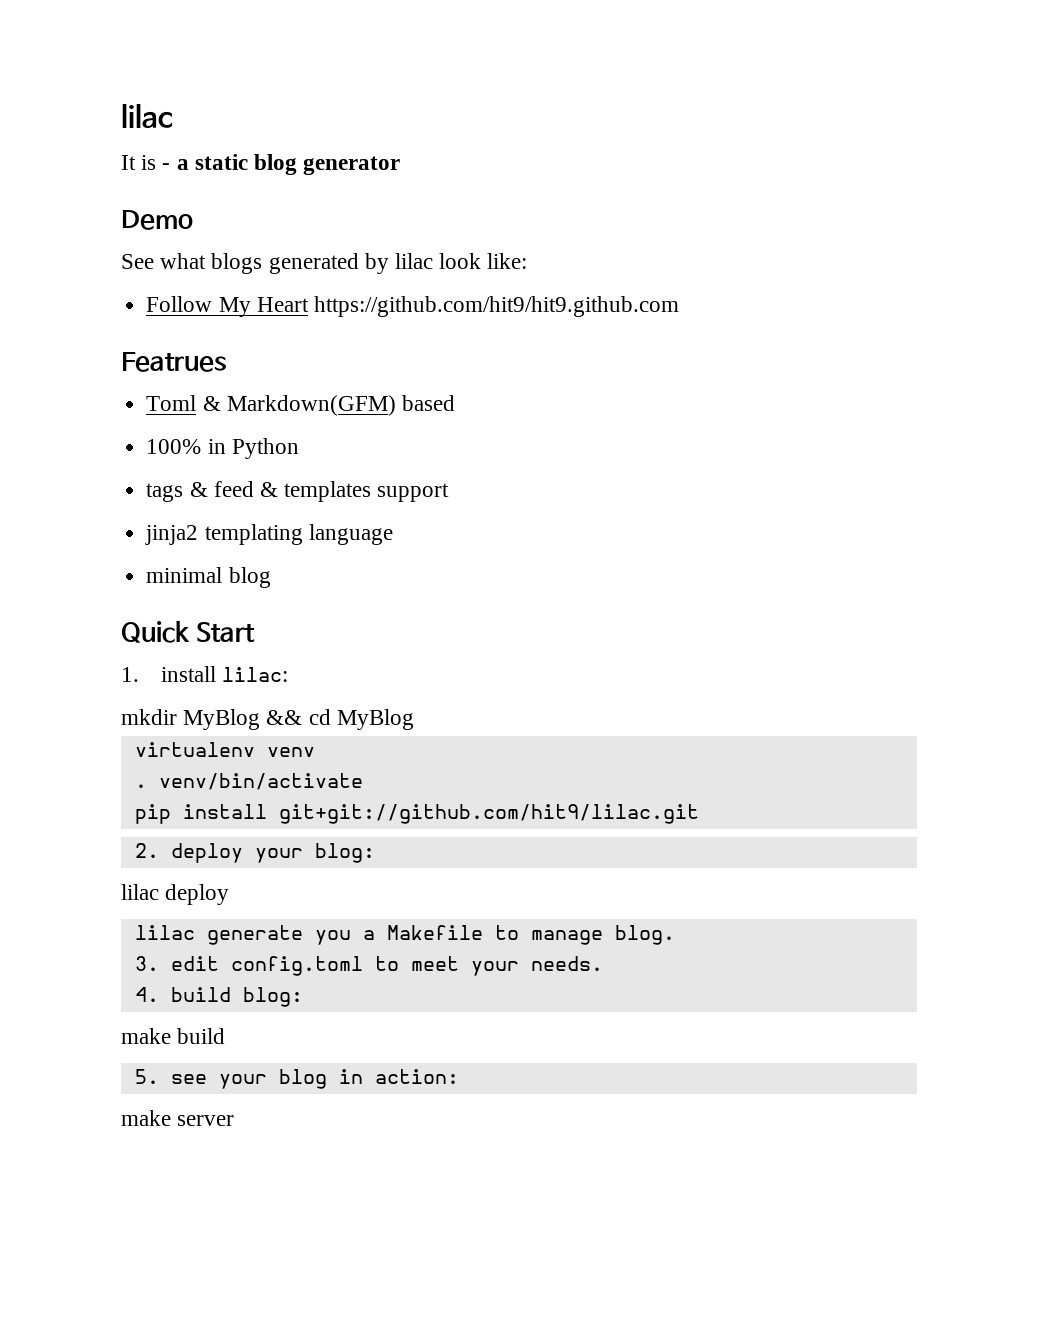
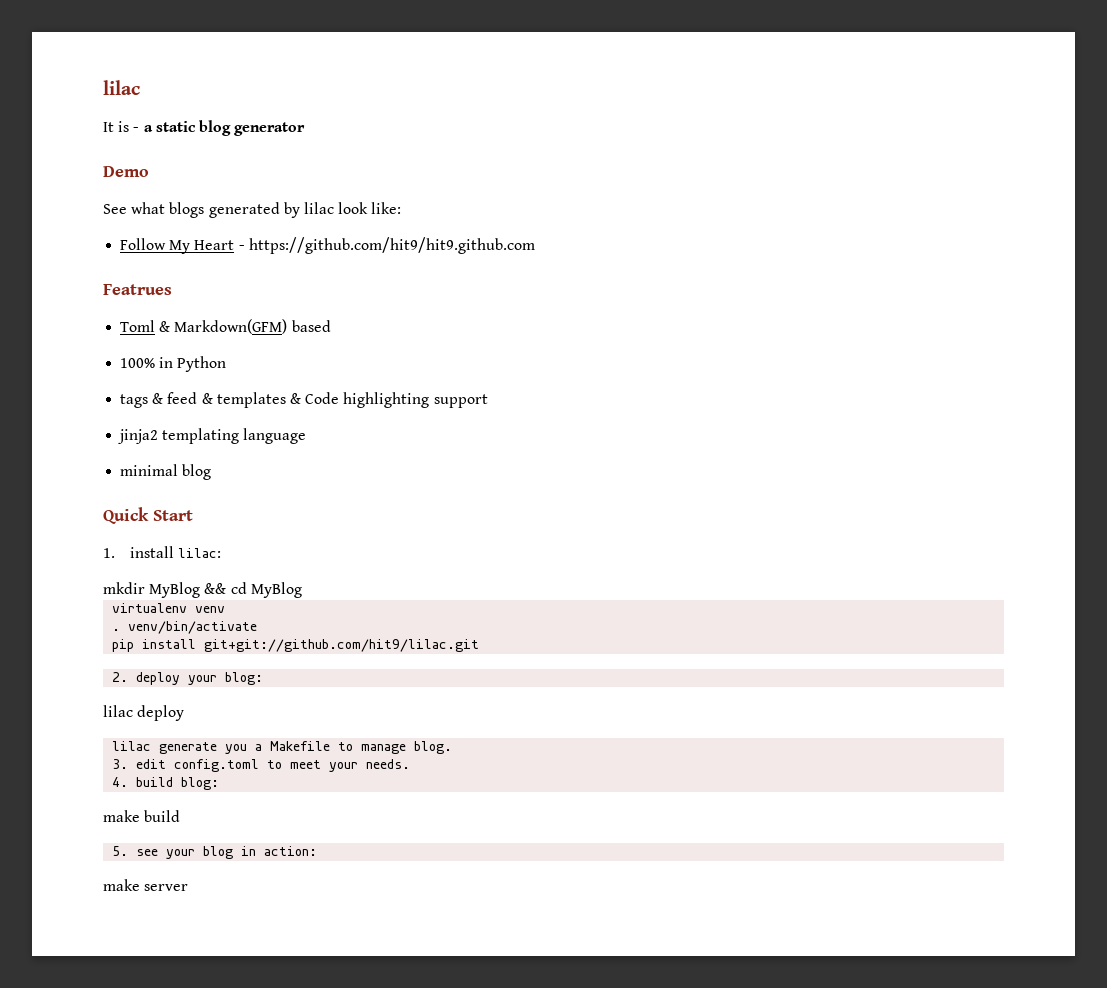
(309, 304) none -> [238,245,245,250] -
(372, 491) none -> [289,392,430,408] & Code highlighting

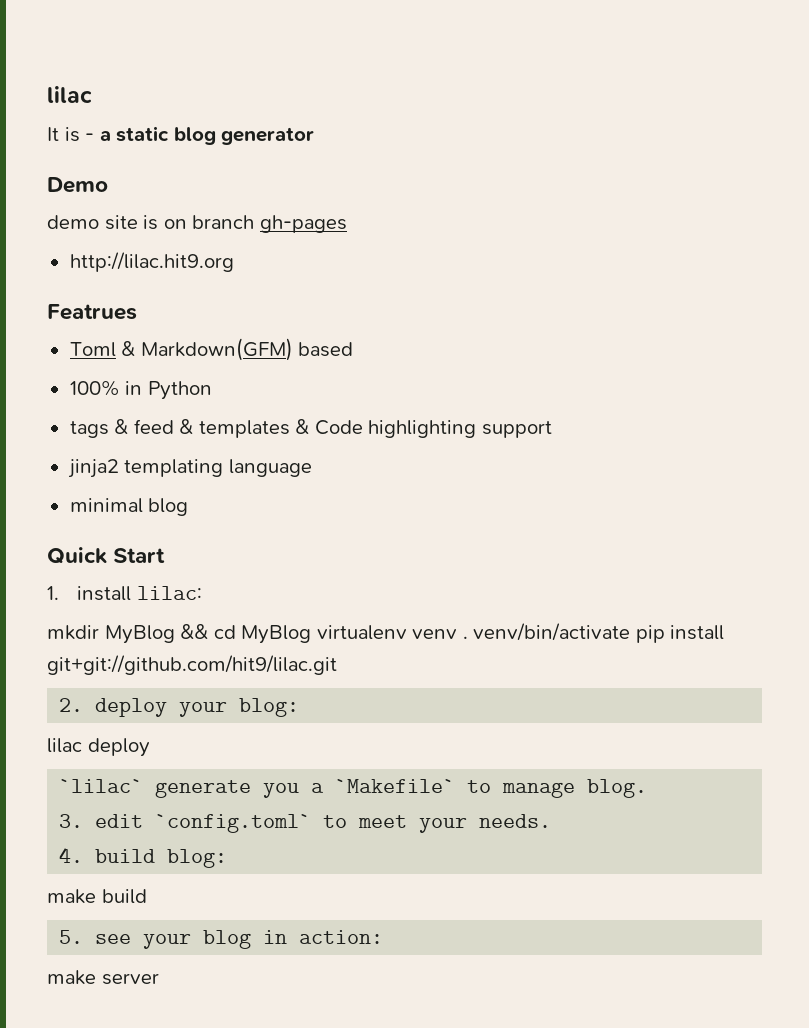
[103,202,402,218] [120,237,535,254] See what blogs generated by lilac look like: // Follow My Heart - https://github.com/hit9/hit9.github.com -> [47,215,347,233] [69,252,234,272] demo site is on branch gh-pages // http://lilac.hit9.org
(302, 590) // -> (312, 634) none
(226, 609) // -> (458, 634) none
(258, 627) // -> (631, 632) none
[112,741,152,751] lilac -> [59,779,144,793] `lilac`
[270,741,331,751] Makefile -> [335,779,456,793] `Makefile`
[174,759,260,772] config.toml -> [155,814,312,833] `config.toml`

